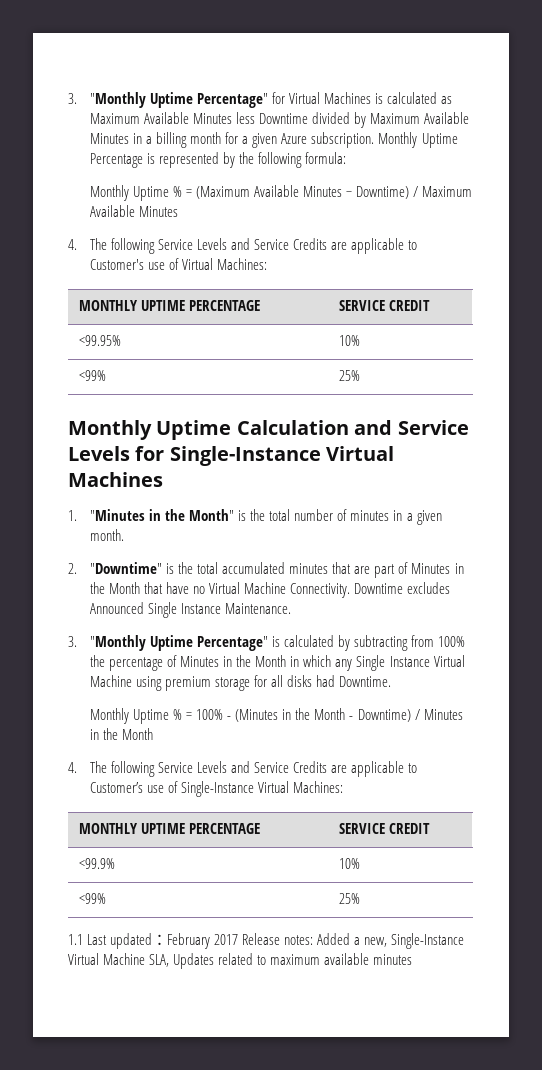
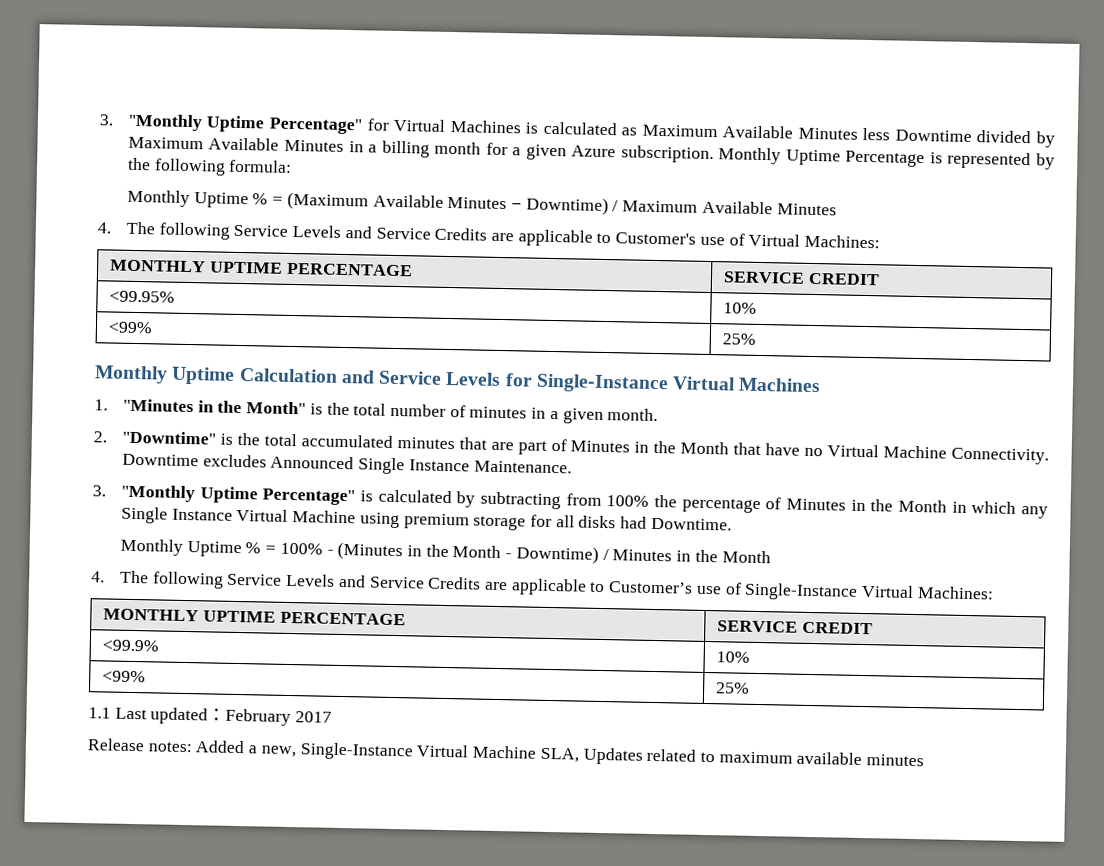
(239, 939) none -> (333, 717) //

